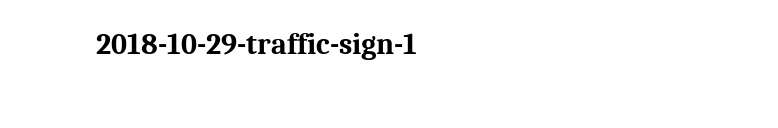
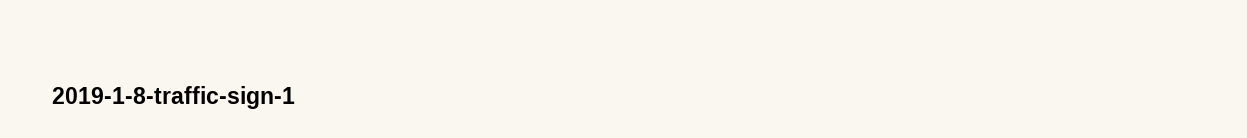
[96,33,417,60] 2018-10-29-traffic-sign-1 -> [52,86,295,109] 2019-1-8-traffic-sign-1

